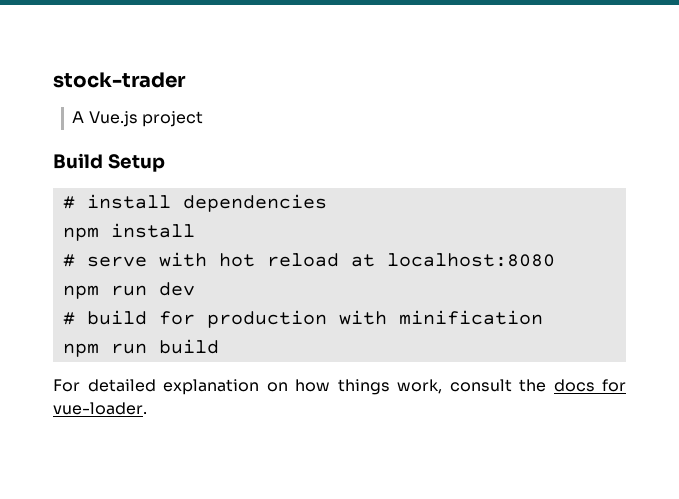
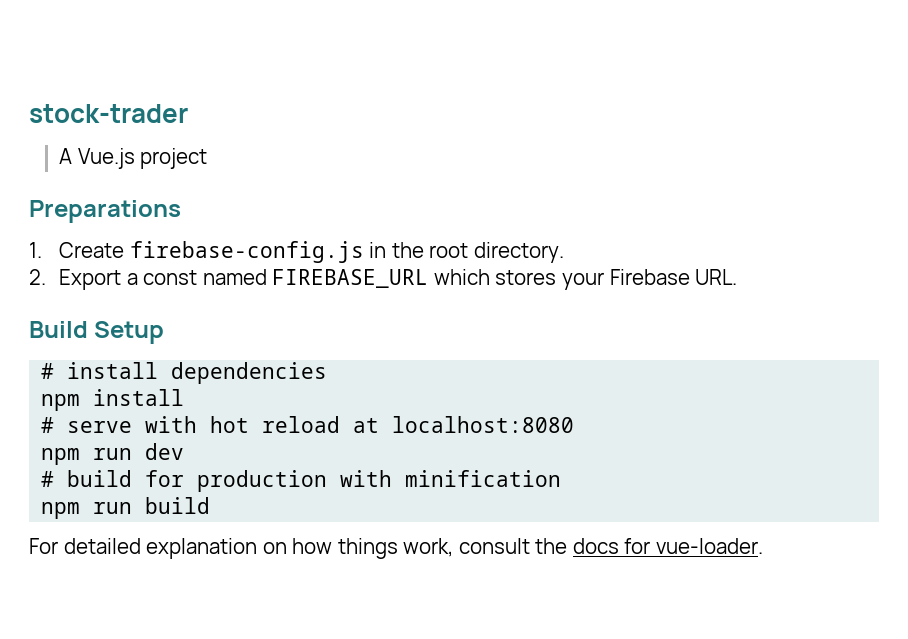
(203, 119) none -> [29,200,181,223] [29,241,564,263] [29,269,738,290] // Preparations // 1. Create firebase-config.js in the root directory. // 2. Export a const named FIREBASE_URL which stores your Firebase URL.

